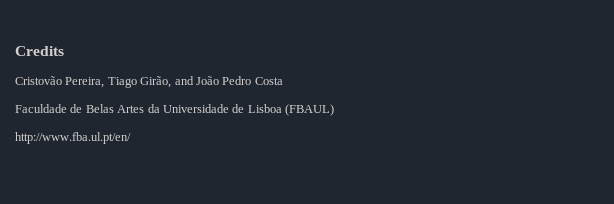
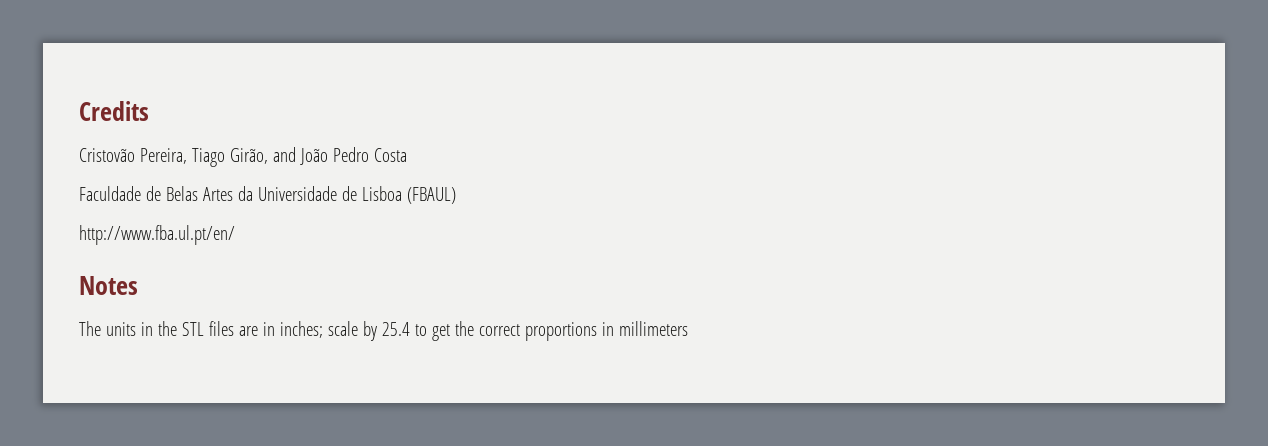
(131, 138) none -> [79,276,138,295] [79,321,688,341] // Notes // The units in the STL files are in inches; scale by 25.4 to get the correct proportions in millimeters

